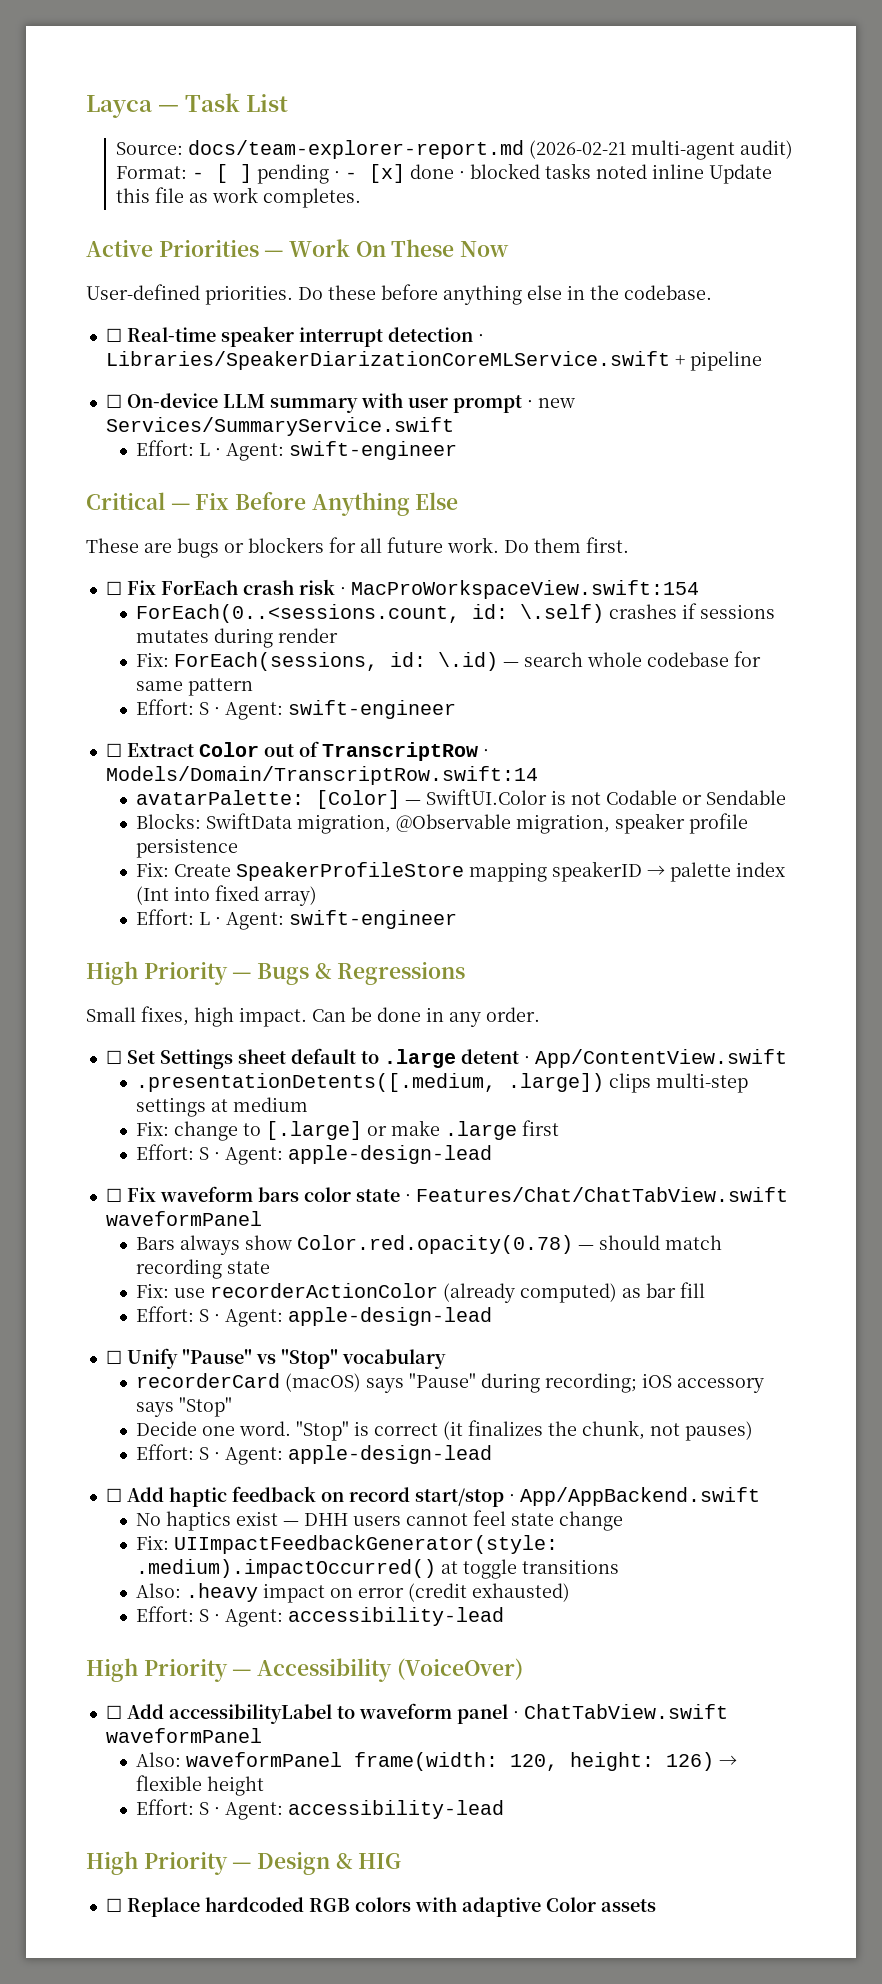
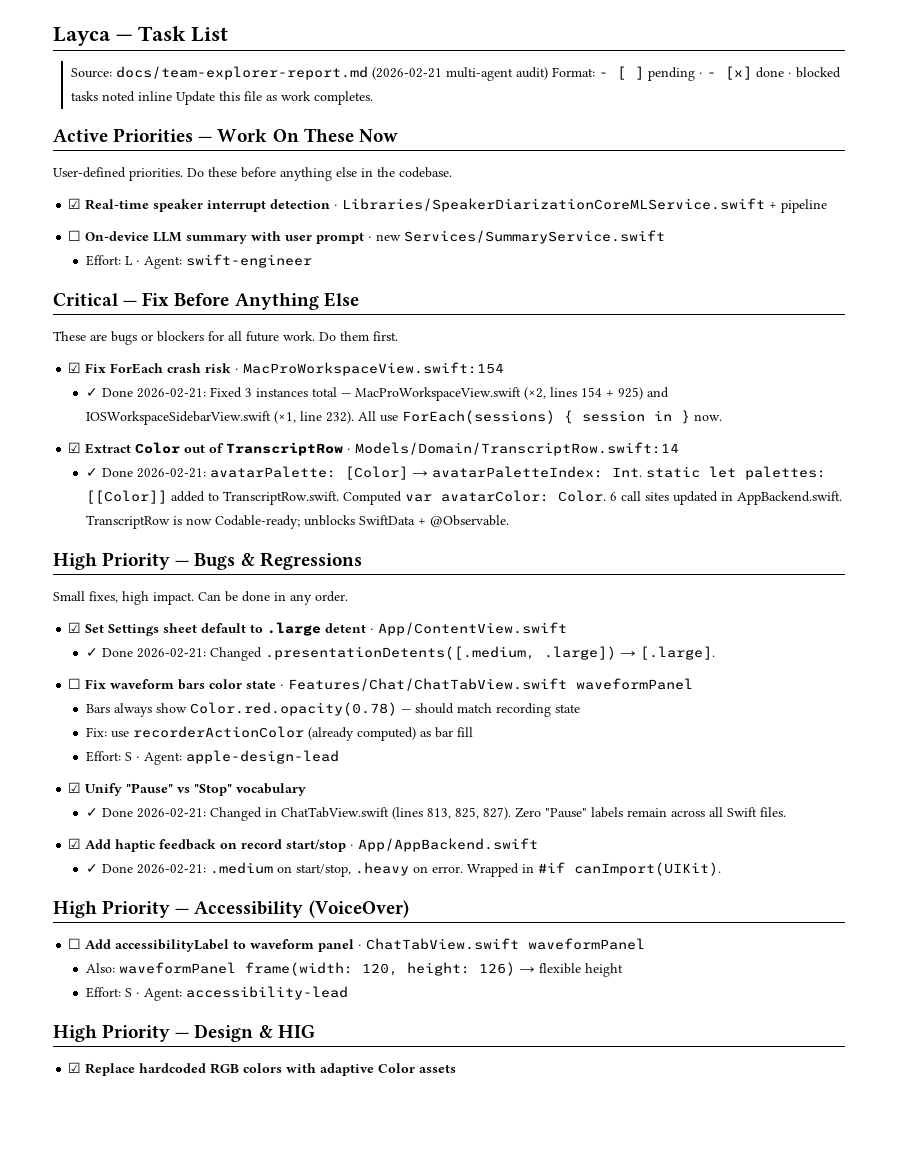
[105,328,122,342] ☐ -> [68,198,82,209] ☑
[105,581,122,595] ☐ -> [68,362,82,373] ☑
[135,603,775,623] [135,628,338,648] [135,651,761,671] [135,678,253,696] [135,699,456,720] [105,743,122,757] ForEach(0..<sessions.count, id: \.self) crashes if sessions mutates during render // Fix: ForEach(sessions, id: \.id) — search whole codebase for same pattern // Effort: S · Agent: swift-engineer // ☐ -> [85,387,669,401] [85,410,722,425] [68,442,82,453] ✓ Done 2026-02-21: Fixed 3 instances total — MacProWorkspaceView.swift (×2, lines 154 + 925) and IOSWorkspaceSidebarView.swift (×1, line 232). All use ForEach(sessions) { session in } now. // ☑
[135,789,786,809] [135,813,748,834] [135,838,238,858] [135,861,785,882] [135,885,317,906] [135,909,457,930] avatarPalette: [Color] — SwiftUI.Color is not Codable or Sendable // Blocks: SwiftData migration, @Observable migration, speaker profile persistence // Fix: Create SpeakerProfileStore mapping speakerID → palette index (Int into fixed array) // Effort: L · Agent: swift-engineer -> [85,466,826,480] [85,490,842,505] [85,515,509,529] ✓ Done 2026-02-21: avatarPalette: [Color] → avatarPaletteIndex: Int. static let palettes: [[Color]] added to TranscriptRow.swift. Computed var avatarColor: Color. 6 call sites updated in AppBackend.swift. TranscriptRow is now Codable-ready; unblocks SwiftData + @Observable.
[105,1050,122,1064] ☐ -> [68,622,82,633] ☑
[135,1073,748,1093] [135,1097,308,1117] [135,1120,559,1141] [135,1144,492,1165] .presentationDetents([.medium, .large]) clips multi-step settings at medium // Fix: change to [.large] or make .large first // Effort: S · Agent: apple-design-lead -> [85,646,715,661] ✓ Done 2026-02-21: Changed .presentationDetents([.medium, .large]) → [.large].
[105,1350,122,1364] ☐ -> [68,782,82,793] ☑
[135,1373,764,1393] [135,1397,232,1417] [135,1420,753,1441] [135,1444,492,1465] [105,1488,122,1502] recorderCard (macOS) says "Pause" during recording; iOS accessory says "Stop" // Decide one word. "Stop" is correct (it finalizes the chunk, not pauses) // Effort: S · Agent: apple-design-lead // ☐ -> [85,807,786,821] [68,838,82,849] ✓ Done 2026-02-21: Changed in ChatTabView.swift (lines 813, 825, 827). Zero "Pause" labels remain across all Swift files. // ☑
[135,1510,623,1531] [135,1535,558,1554] [135,1559,619,1579] [135,1583,570,1603] [135,1606,504,1627] No haptics exist — DHH users cannot feel state change // Fix: UIImpactFeedbackGenerator(style: .medium).impactOccurred() at toggle transitions // Also: .heavy impact on error (credit exhausted) // Effort: S · Agent: accessibility-lead -> [85,862,721,877] ✓ Done 2026-02-21: .medium on start/stop, .heavy on error. Wrapped in #if canImport(UIKit).
[105,1898,122,1912] ☐ -> [68,1062,82,1073] ☑

